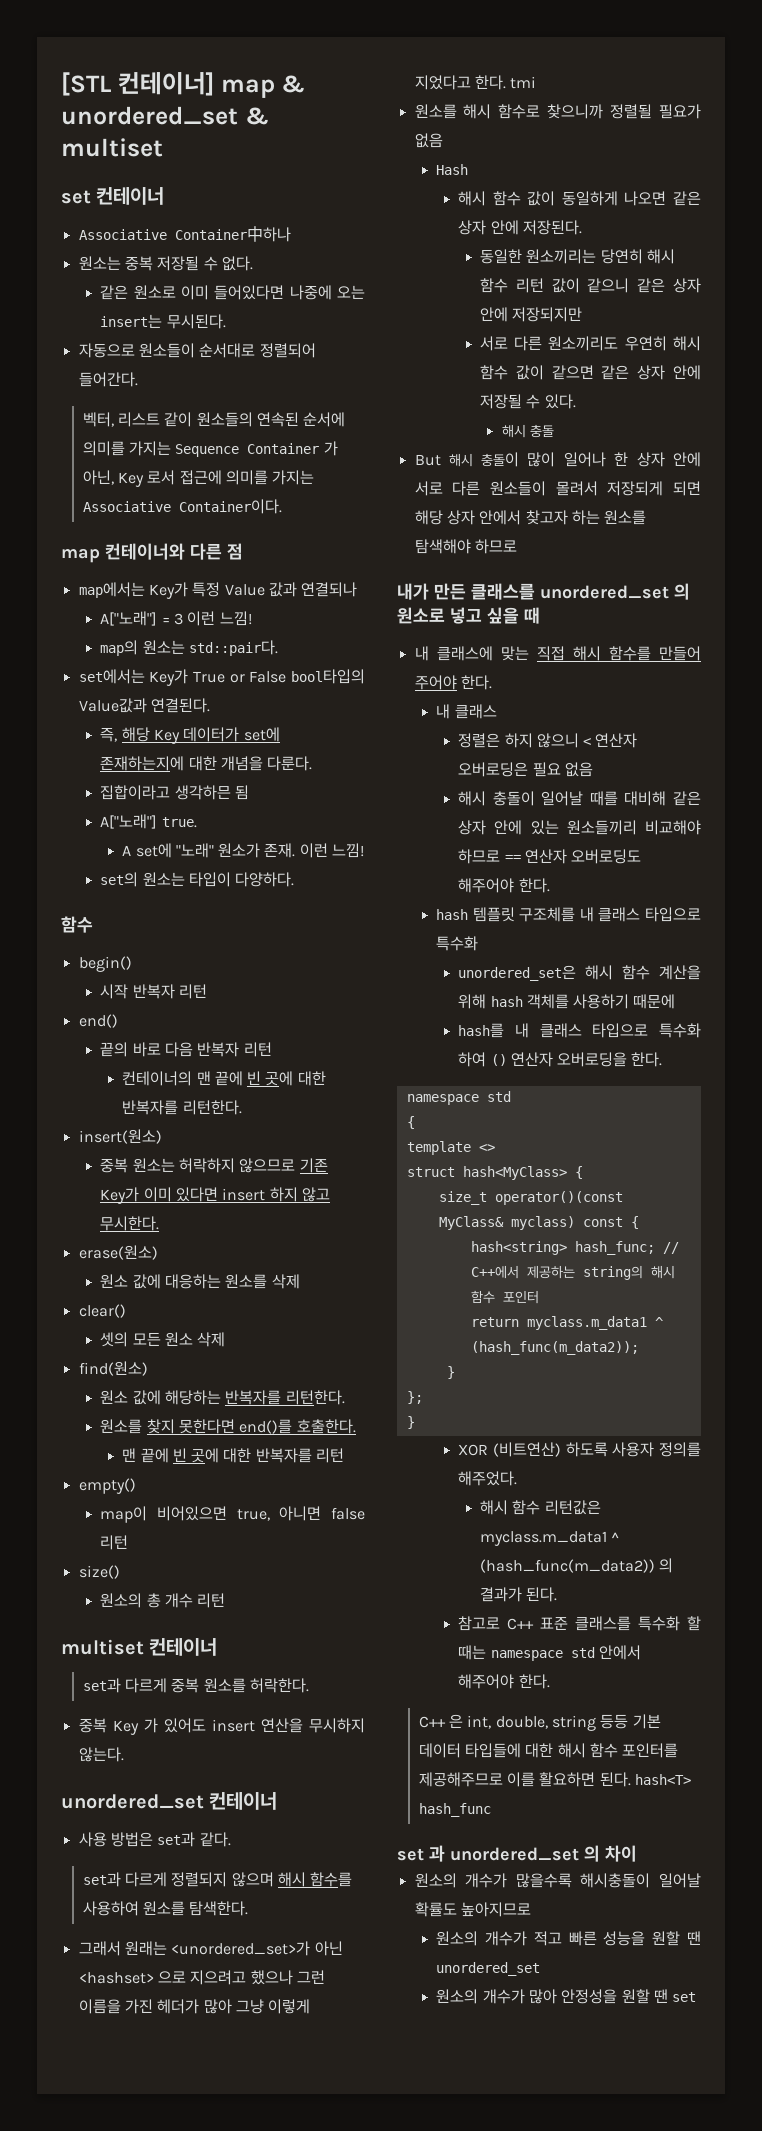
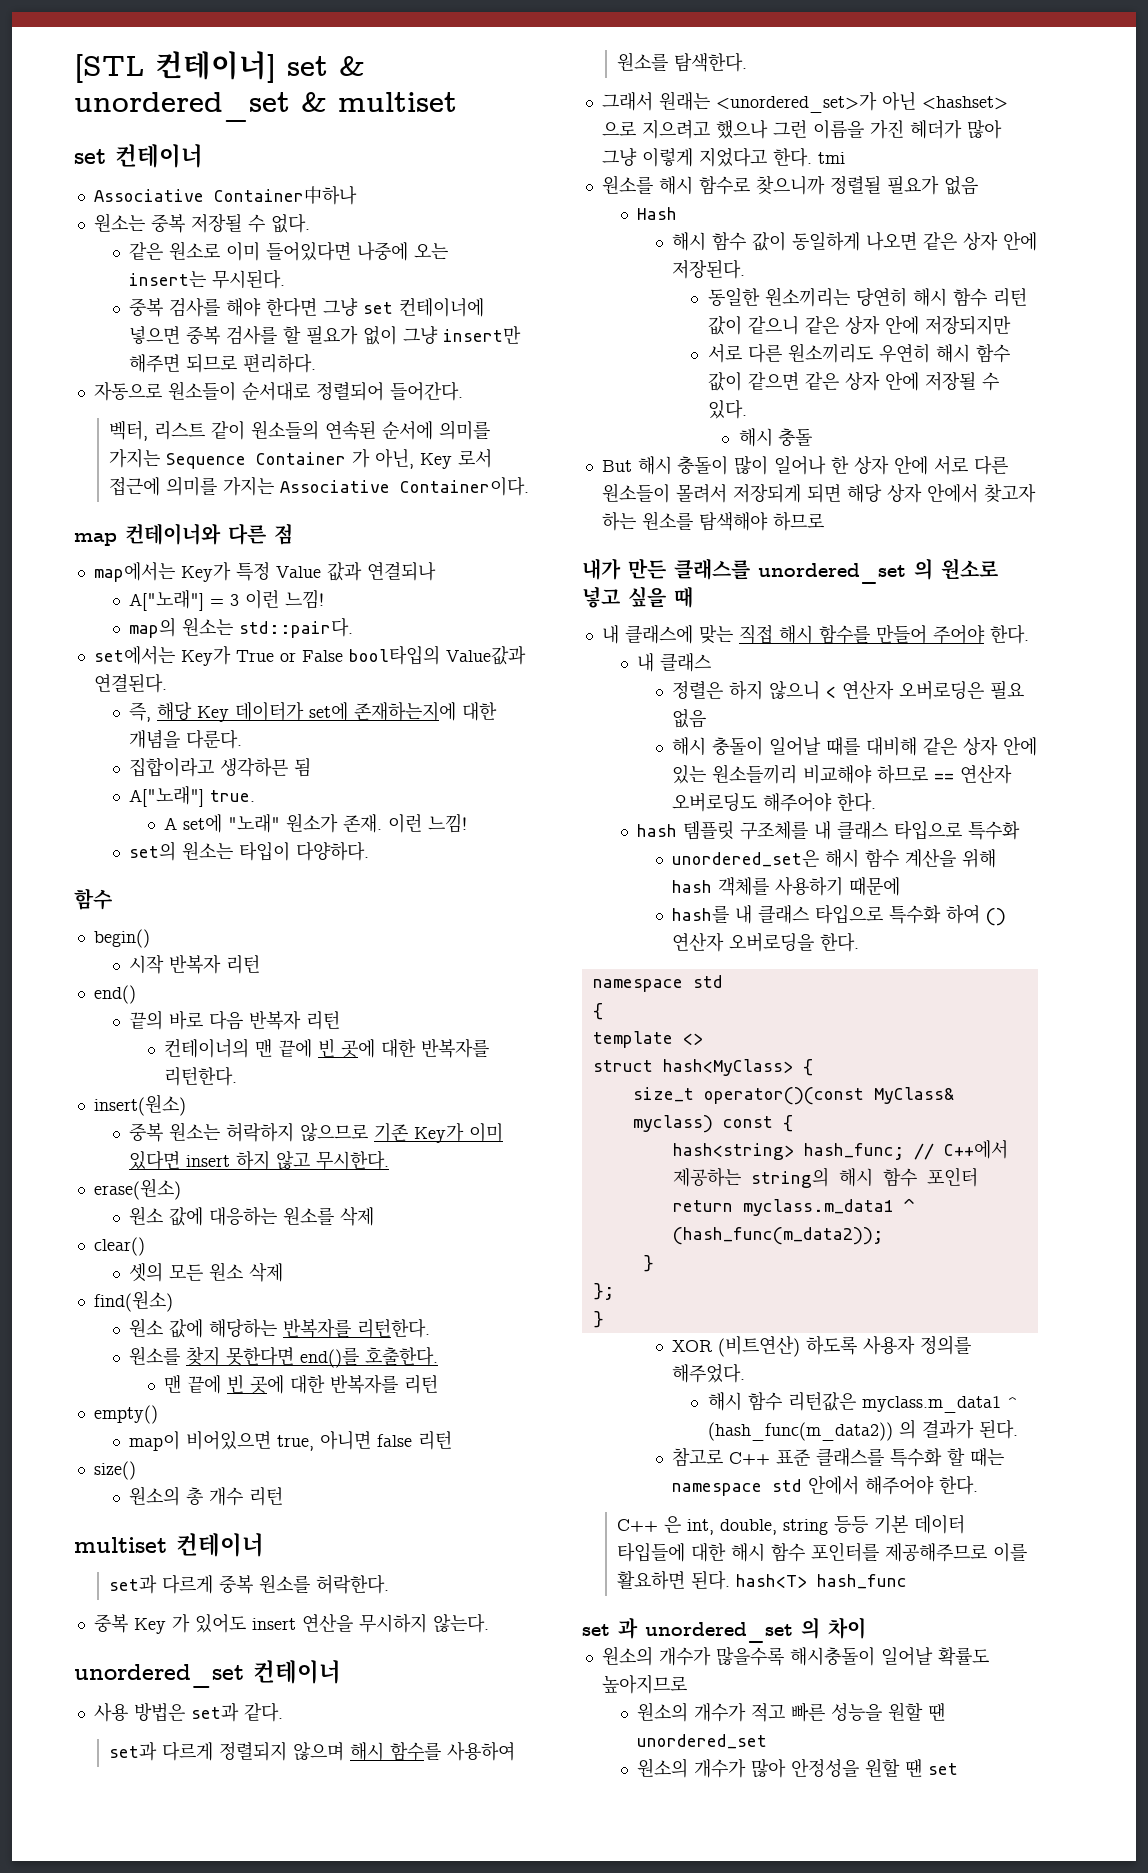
[220,79,275,98] map -> [287,56,328,76] set
(226, 321) none -> [129,297,485,317] [129,325,522,345] [129,353,317,373] // 중복 검사를 해야 한다면 그냥 set 컨테이너에 넣으면 중복 검사를 할 필요가 없이 그냥 insert만 해주면 되므로 편리하다.

